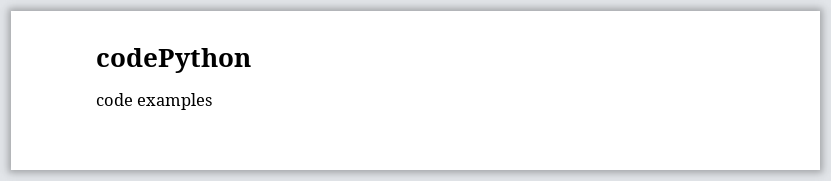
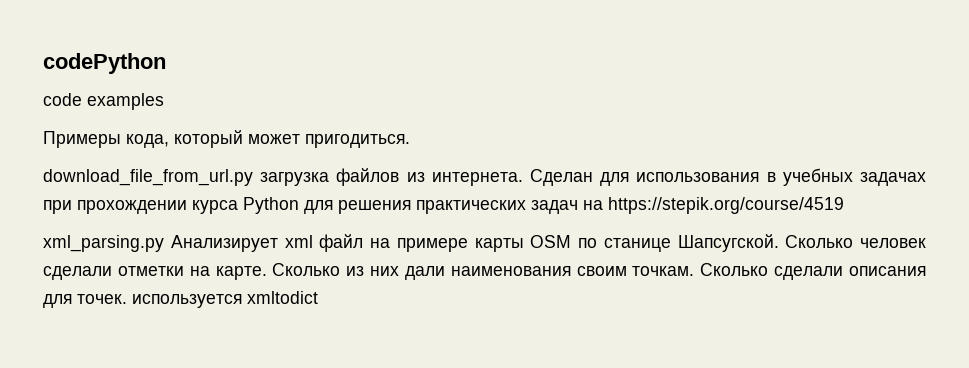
(213, 101) none -> [43,130,410,148] [43,168,927,186] [43,197,844,214] [43,234,926,252] [43,263,926,280] [43,291,318,308] // Примеры кода, который может пригодиться. // download_file_from_url.py загрузка файлов из интернета. Сделан для использования в учебных задачах при прохождении курса Python для решения практических задач на https://stepik.org/course/4519 // xml_parsing.py Анализирует xml файл на примере карты OSM по станице Шапсугской. Сколько человек сделали отметки на карте. Сколько из них дали наименования своим точкам. Сколько сделали описания для точек. используется xmltodict

